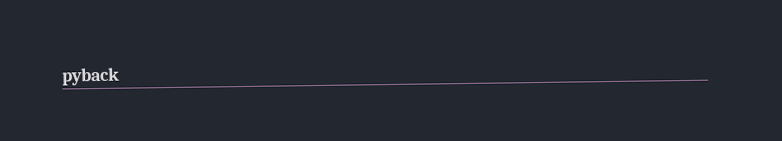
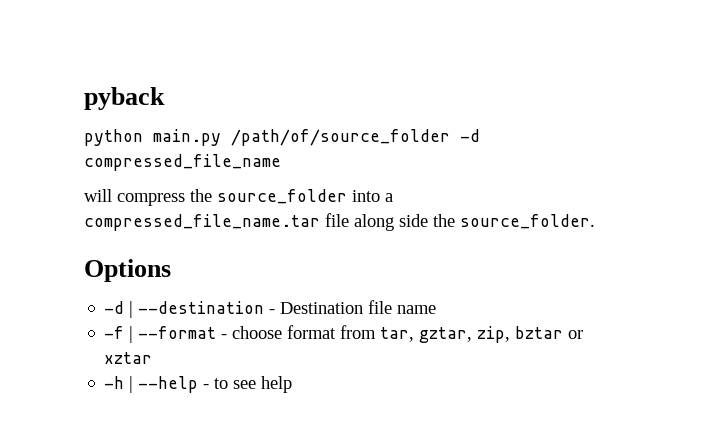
(120, 76) none -> [84,129,480,146] [84,154,281,171] [84,189,393,206] [84,213,595,231] [84,259,171,282] [104,300,437,318] [104,325,584,343] [104,352,153,364] [104,376,293,393] // python main.py /path/of/source_folder -d compressed_file_name // will compress the source_folder into a compressed_file_name.tar file along side the source_folder. // Options // -d | --destination - Destination file name // -f | --format - choose format from tar, gztar, zip, bztar or xztar // -h | --help - to see help

